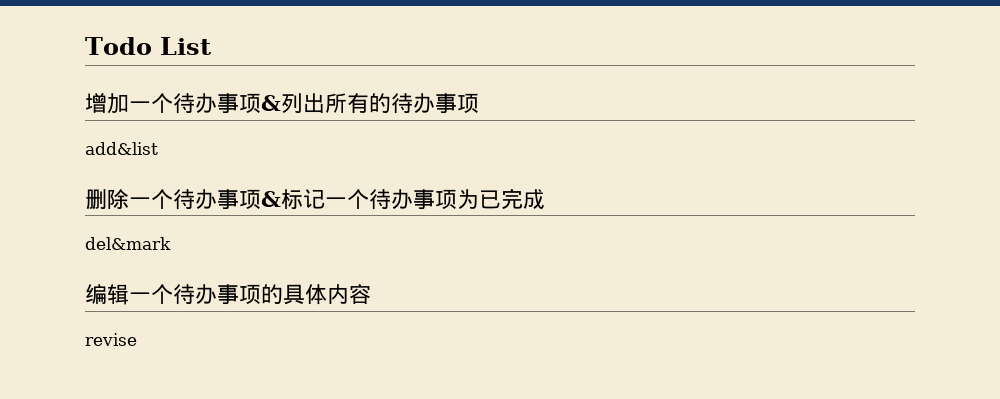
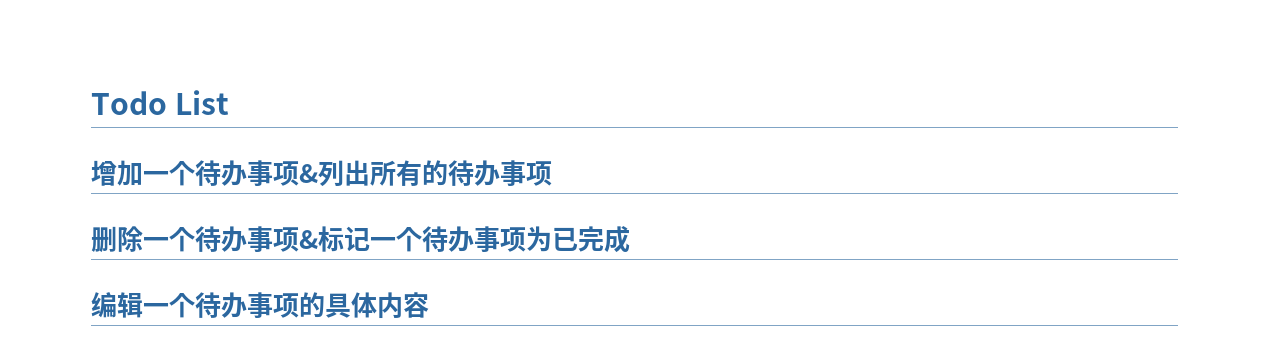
[85,142,158,155] // add&list -> (552, 173) none
[85,237,171,250] // del&mark -> (630, 239) none
[85,333,137,346] // revise -> (429, 305) none

